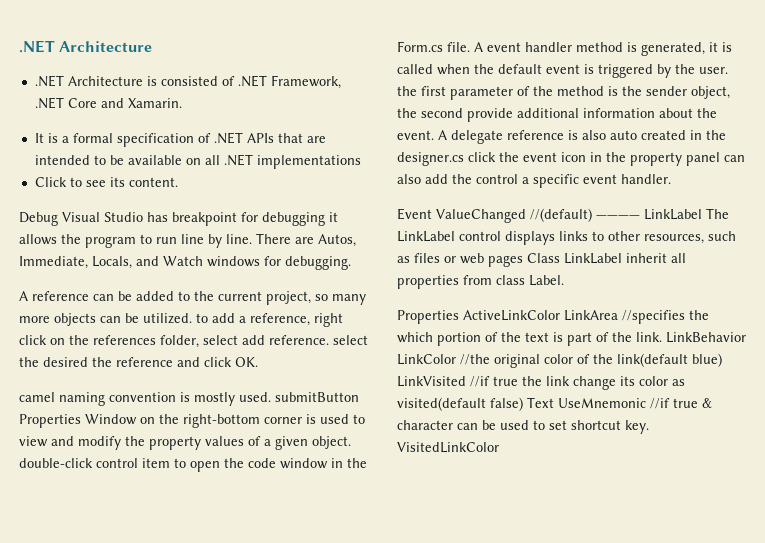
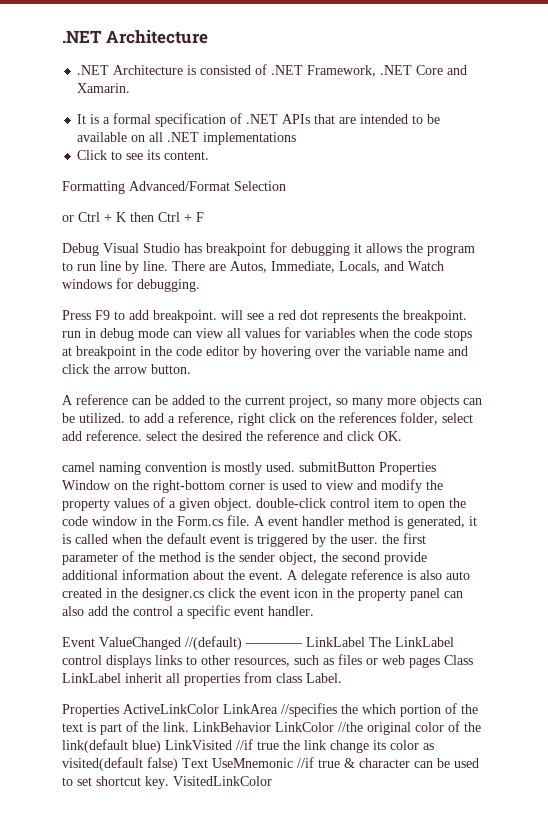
(178, 182) none -> [62,181,286,194] [62,212,204,222] // Formatting Advanced/Format Selection // or Ctrl + K then Ctrl + F
(351, 263) none -> [62,310,467,323] [62,327,472,341] [62,346,468,359] [62,364,191,374] // Press F9 to add breakpoint. will see a red dot represents the breakpoint. run in debug mode can view all values for variables when the code stops at breakpoint in the code editor by hovering over the variable name and click the arrow button.

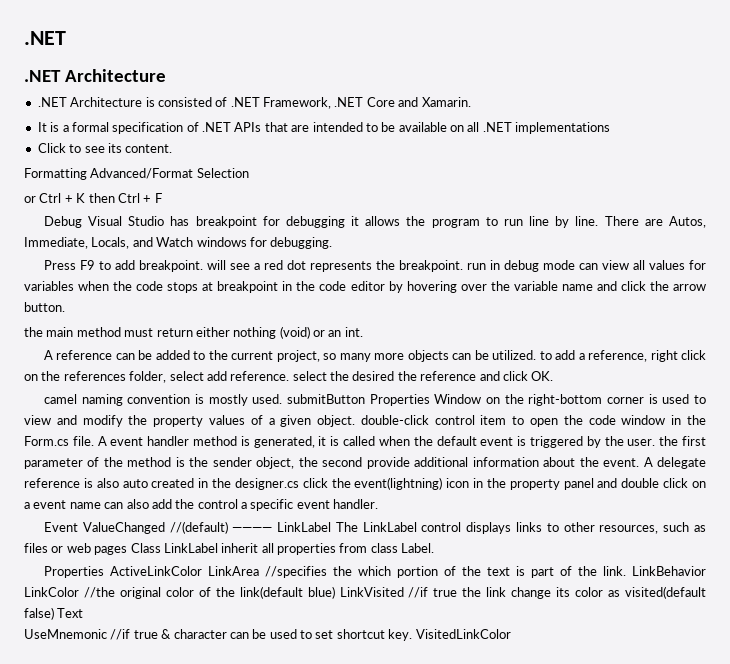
[62,30,102,43] .NET -> [24,31,66,45] [24,70,61,82] .NET // .NET
(191, 369) none -> [24,326,363,339] // the main method must return either nothing (void) or an int.
[260,589,290,598] event -> [354,477,443,490] event(lightning)
(440, 594) none -> [597,478,707,488] [24,500,101,509] and double click on a event name
(208, 763) none -> (84, 613) //

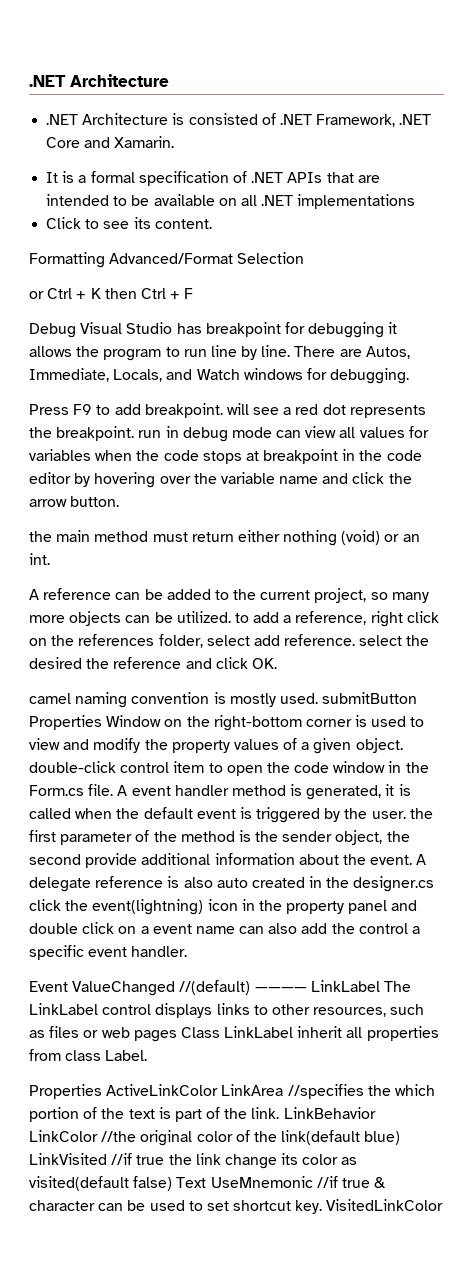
[24,31,66,45] [24,70,61,82] .NET // .NET -> [29,75,66,87] .NET
(84, 613) // -> (207, 1182) none

